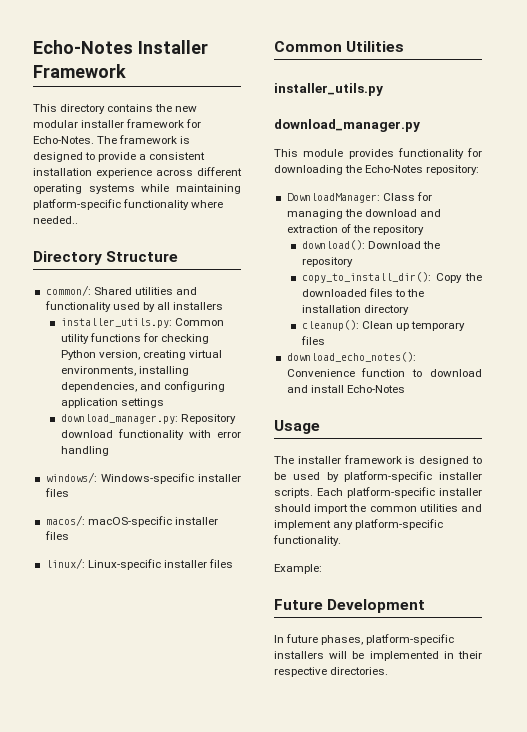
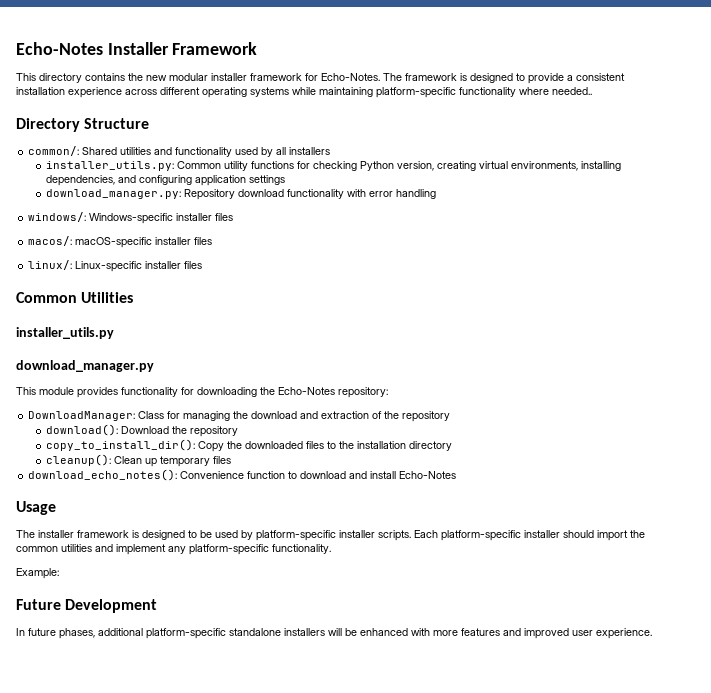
[366,634,455,645] [274,651,482,661] [274,667,389,677] platform-specific installers will be implemented in their respective directories. -> [98,628,652,639] additional platform-specific standalone installers will be enhanced with more features and improved user experience.

